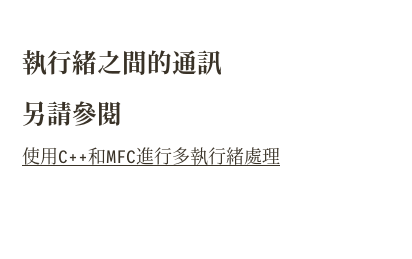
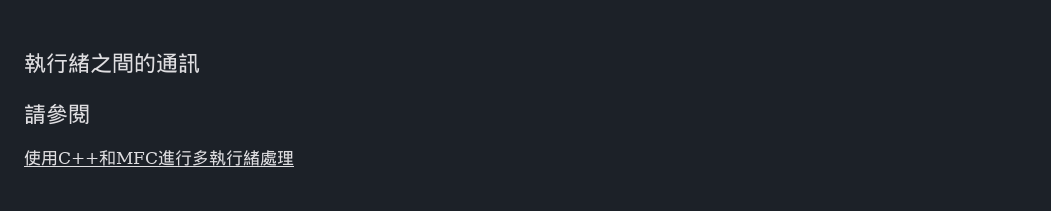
[22,101,47,126] 另 -> (200, 63) none

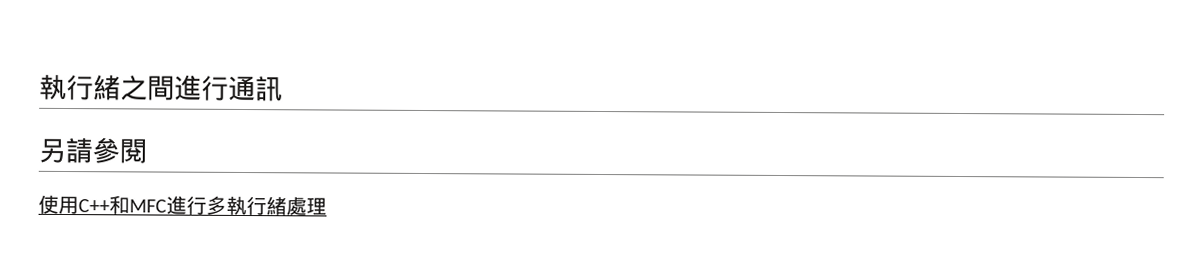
[134,53,156,73] 的 -> [174,74,229,101] 進行
(200, 63) none -> [38,138,66,164] 另

